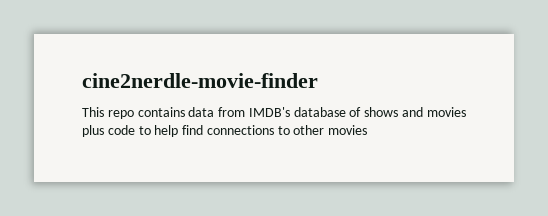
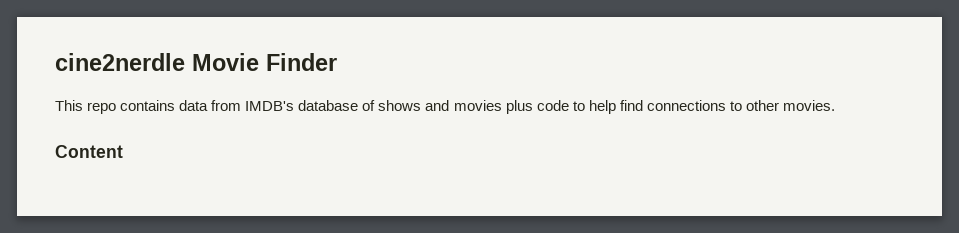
[82,73,318,88] cine2nerdle-movie-finder -> [55,53,337,71] cine2nerdle Movie Finder
[328,125,368,135] movies -> [782,100,835,111] [55,145,123,158] movies. // Content

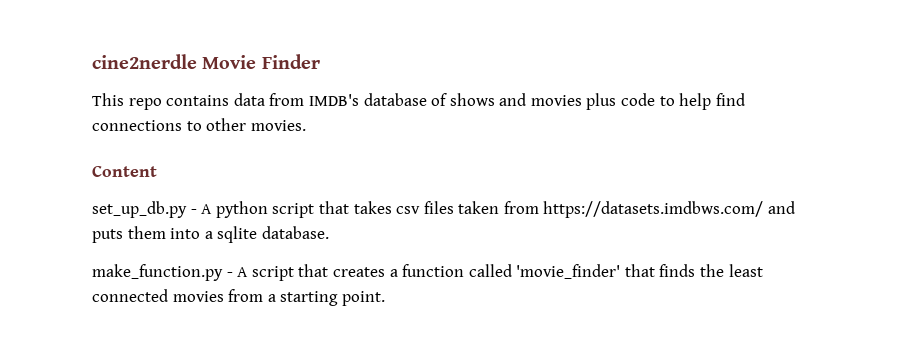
(123, 151) none -> [92,201,796,218] [92,226,329,243] [92,264,763,281] [92,289,385,306] // set_up_db.py - A python script that takes csv files taken from https://datasets.imdbws.com/ and puts them into a sqlite database. // make_function.py - A script that creates a function called 'movie_finder' that finds the least connected movies from a starting point.

